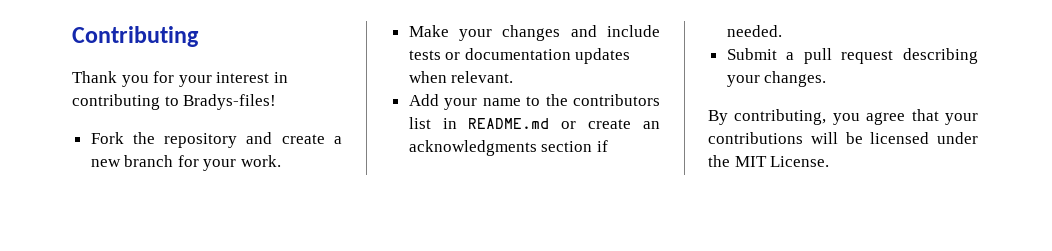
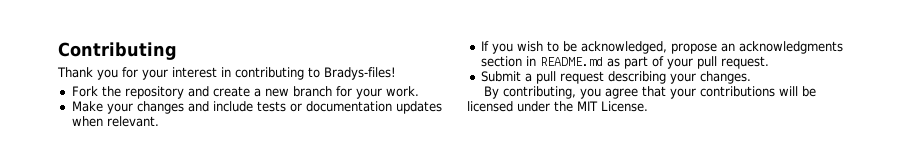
[408,94,660,110] [408,117,660,129] [408,140,608,156] [726,25,782,37] Add your name to the contributors list in README.md or create an acknowledgments section if needed. -> [480,41,843,54] [480,56,769,69] If you wish to be acknowledged, propose an acknowledgments section in README.md as part of your pull request.

